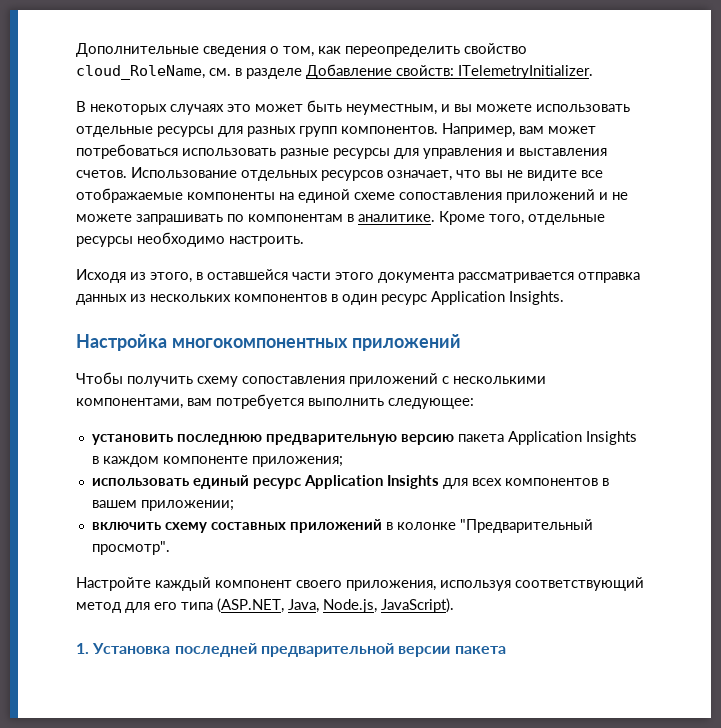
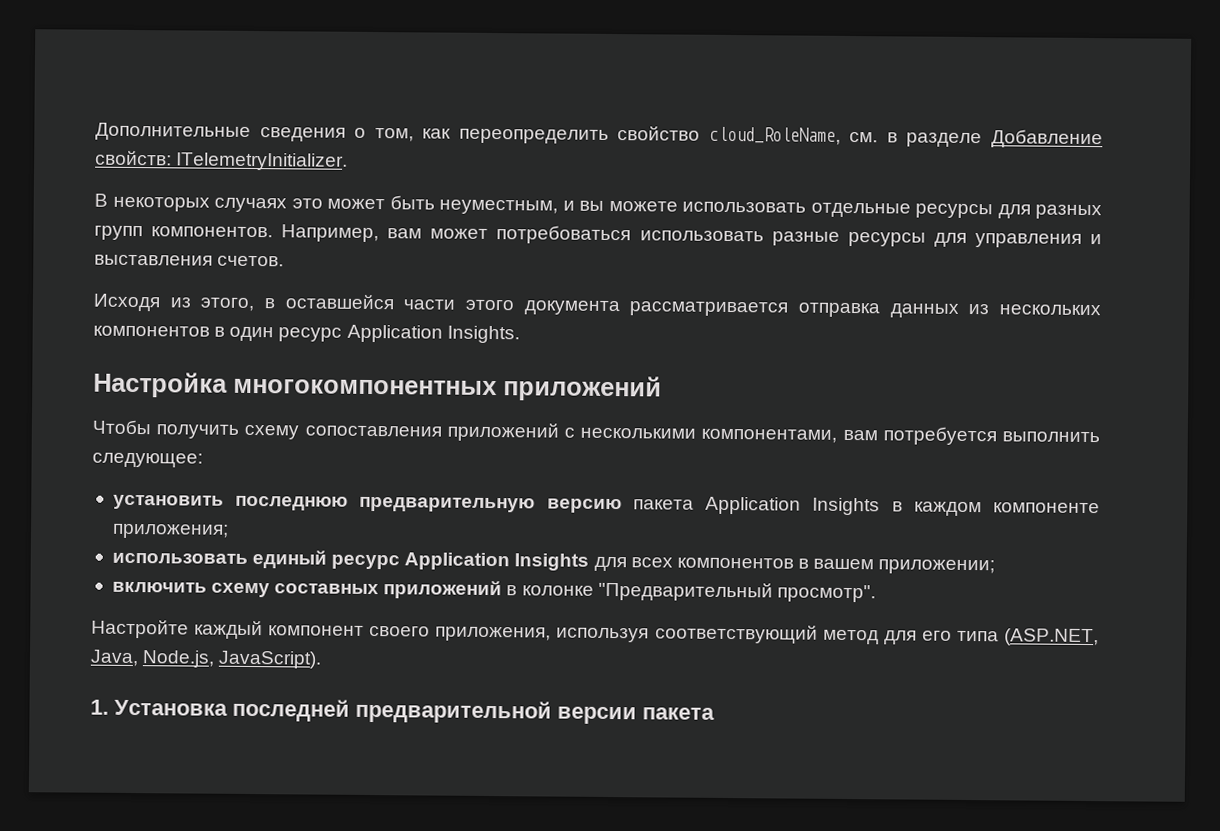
[131,167,603,181] [76,188,628,203] [76,211,605,225] [76,232,304,247] Использование отдельных ресурсов означает, что вы не видите все отображаемые компоненты на единой схеме сопоставления приложений и не можете запрашивать по компонентам в аналитике. Кроме того, отдельные ресурсы необходимо настроить. -> (285, 261) none

